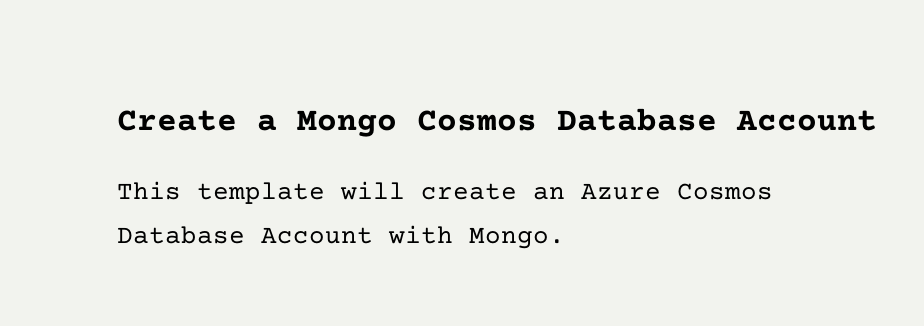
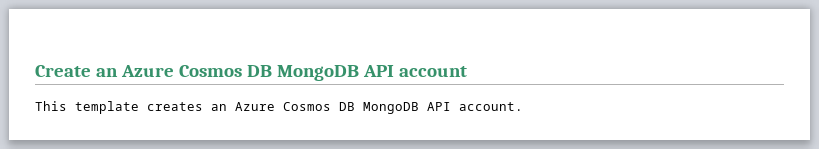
[257,108,877,137] a Mongo Cosmos Database Account -> [95,65,467,81] an Azure Cosmos DB MongoDB API account
[340,181,773,200] [117,225,565,249] will create an Azure Cosmos Database Account with Mongo. -> [147,102,523,114] creates an Azure Cosmos DB MongoDB API account.

